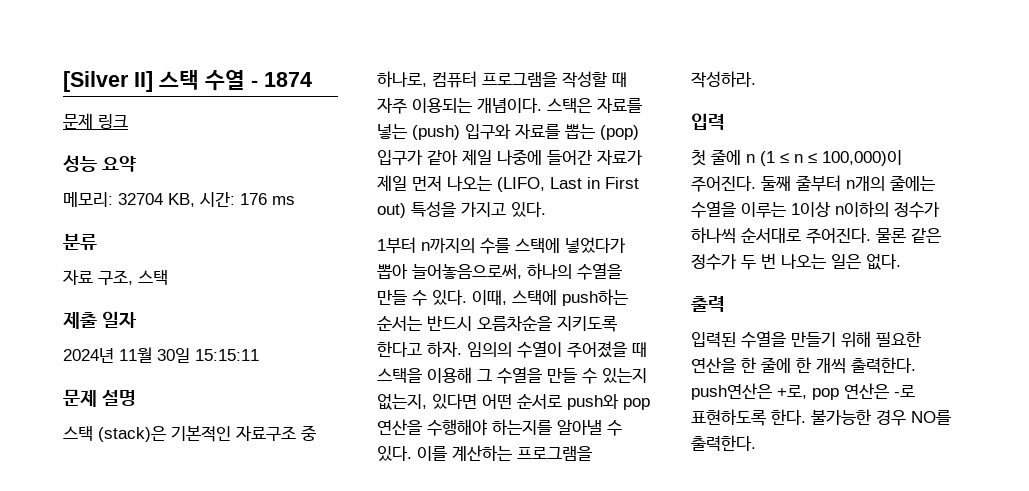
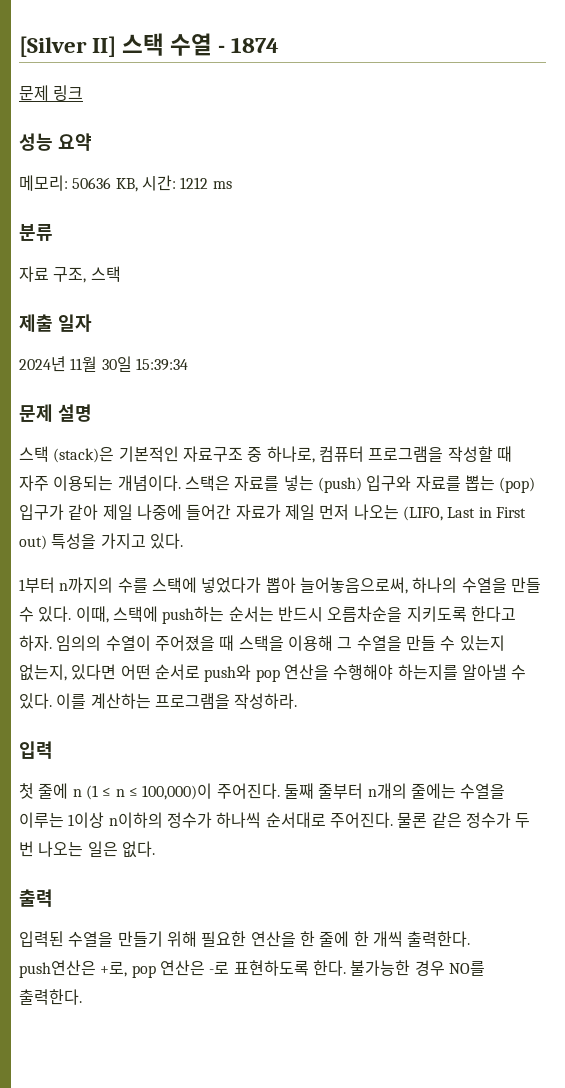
[118,193,163,205] 32704 -> [72,177,112,189] 50636
[240,193,267,205] 176 -> [180,177,209,189] 1212
[195,349,259,361] 15:15:11 -> [135,358,188,371] 15:39:34

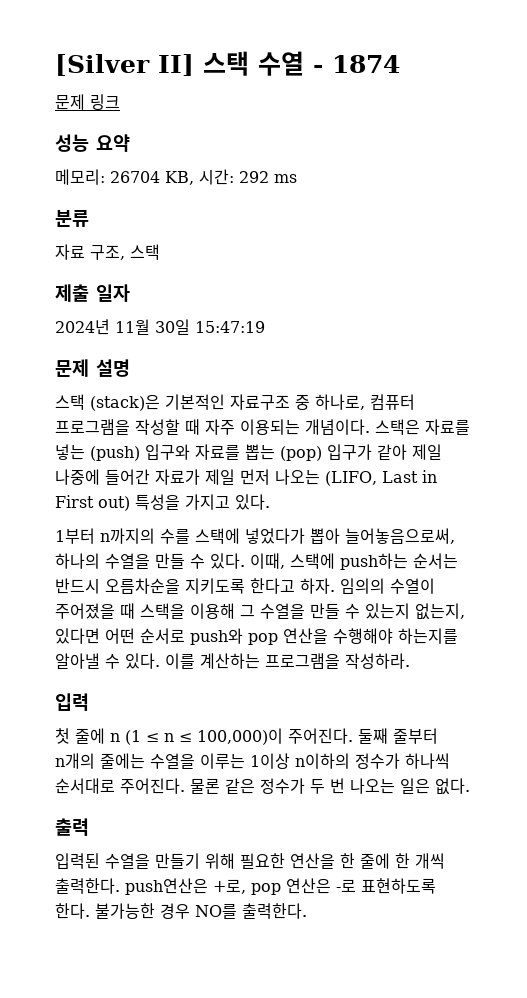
[72,177,112,189] 50636 -> [110,171,160,183] 26704
[180,177,209,189] 1212 -> [239,171,269,183] 292
[135,358,188,371] 15:39:34 -> [195,321,265,333] 15:47:19

